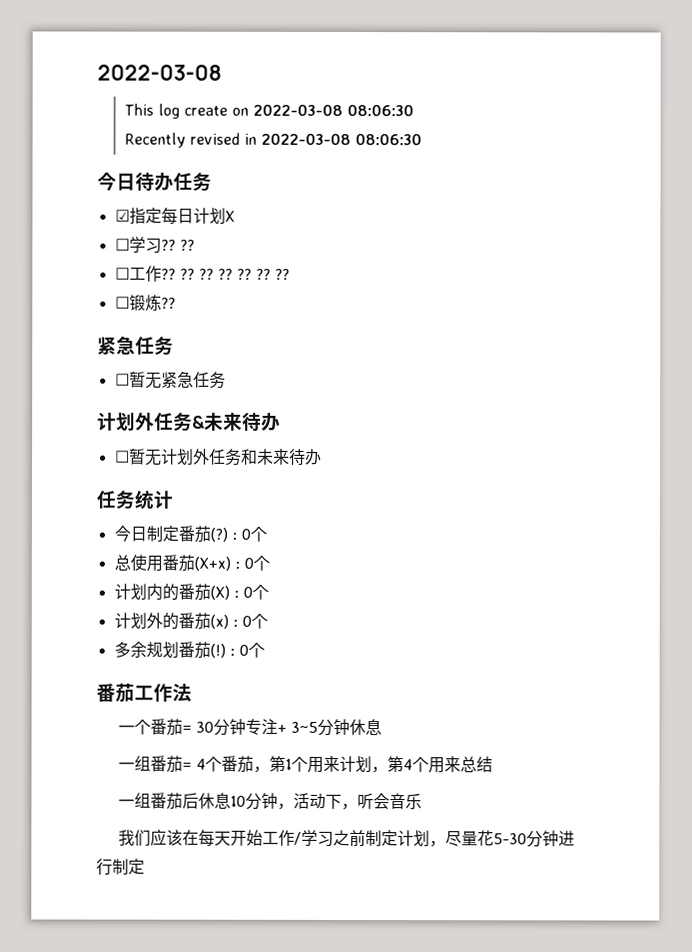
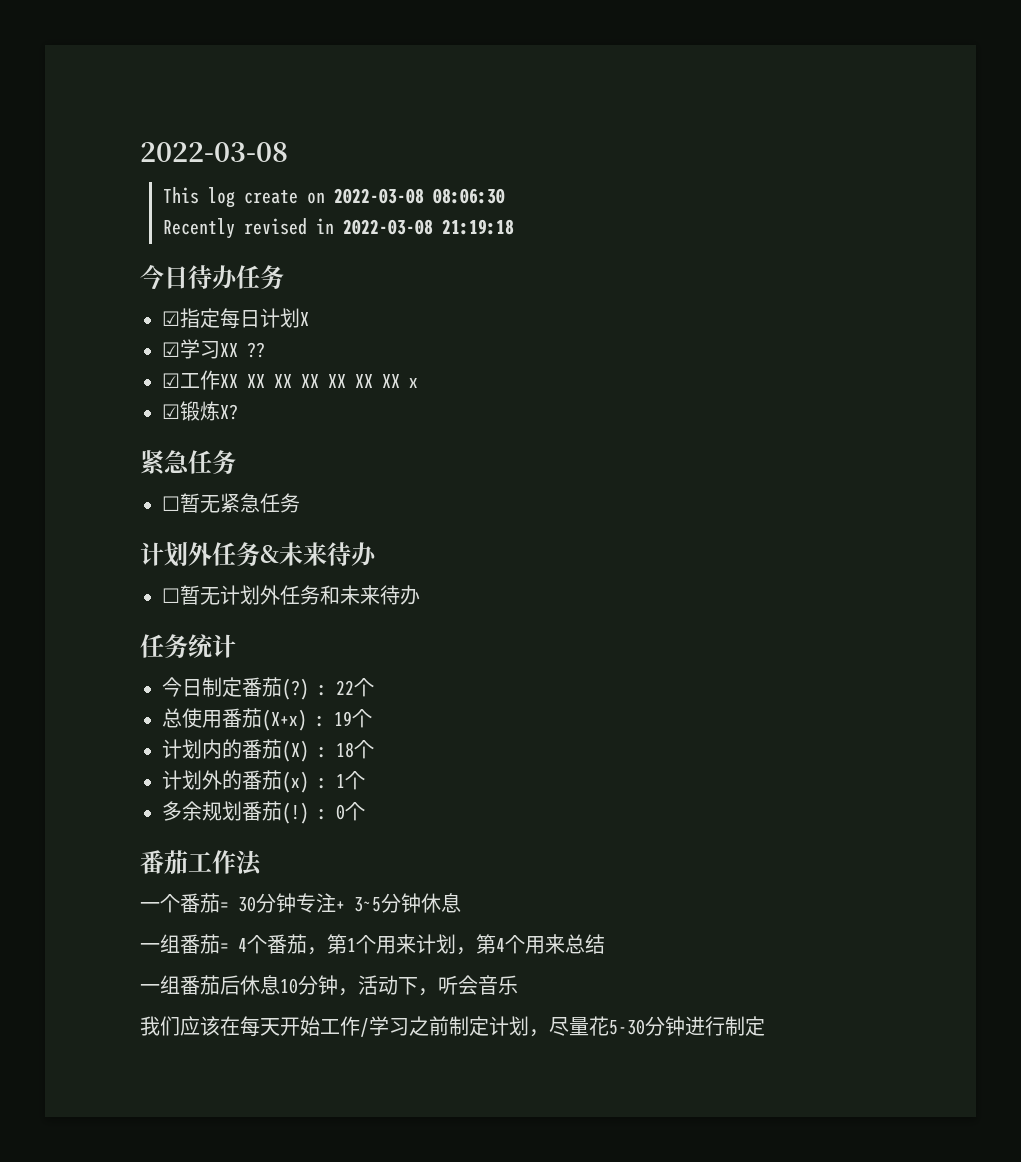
[355,133,423,146] 08:06:30 -> [441,219,514,235] 21:19:18
[114,236,195,254] [114,265,290,282] [114,294,176,312] ☐学习?? ?? // ☐工作?? ?? ?? ?? ?? ?? ?? // ☐锻炼?? -> [162,339,265,359] [162,370,418,390] [162,401,238,421] ☑学习XX ?? // ☑工作XX XX XX XX XX XX XX x // ☑锻炼X?
[240,528,251,540] 0 -> [336,680,354,695] 22
[243,557,254,569] 0 -> [334,711,352,726] 19
[242,586,253,598] 0 -> [336,742,354,758] 18
[241,615,252,627] 0 -> [336,774,345,788] 1

